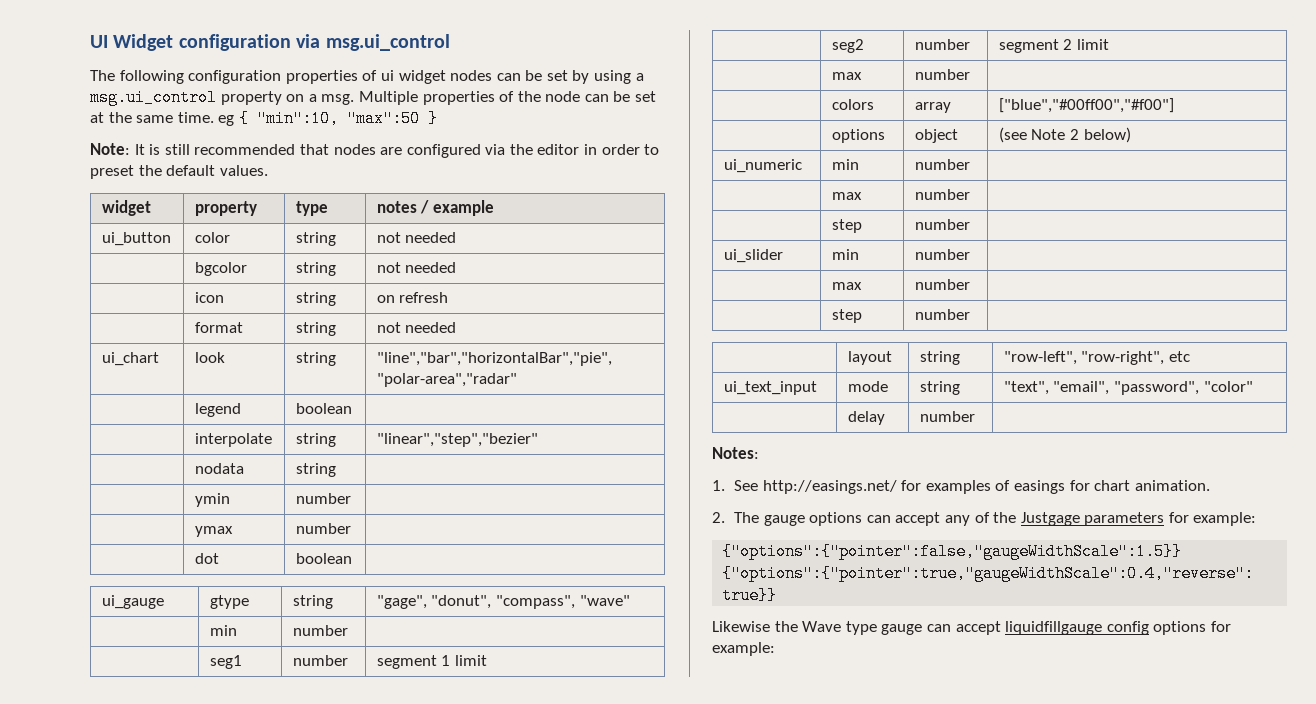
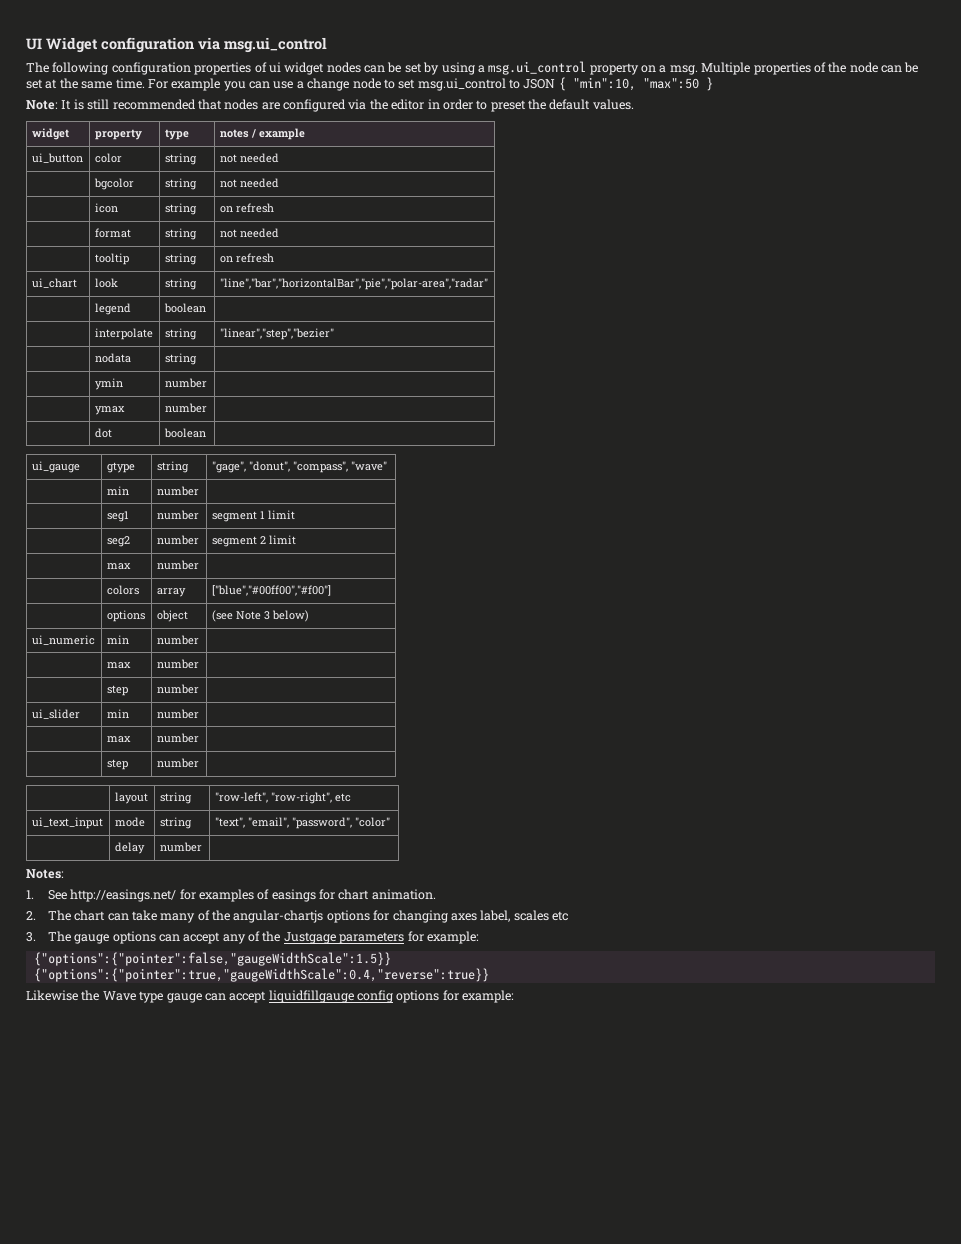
[218,115,235,126] eg -> [147,78,556,91] For example you can use a change node to set msg.ui_control to JSON
(457, 327) none -> [94,253,129,265] [164,253,197,265] [219,253,274,263] // | tooltip | string | on refresh
[1069,129,1079,140] 2 -> [263,611,270,620] 3
(759, 517) none -> [74,910,569,923] [26,931,71,942] chart can take many of the angular-chartjs options for changing axes label, scales etc // 3. The

